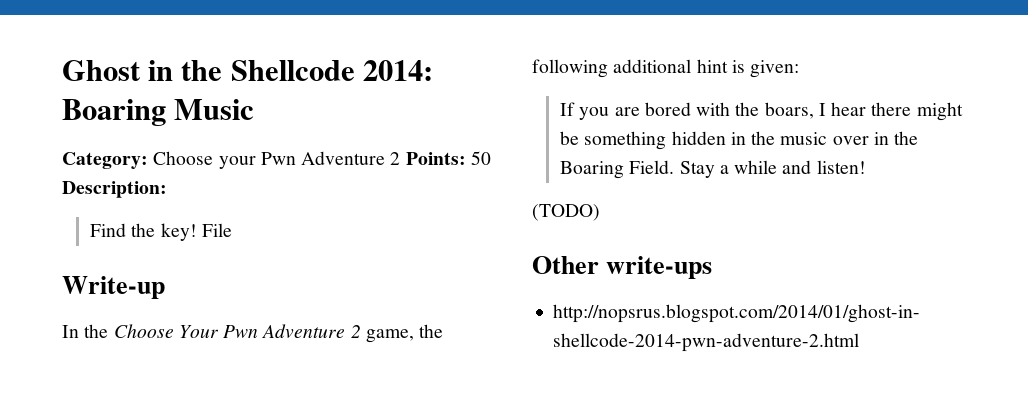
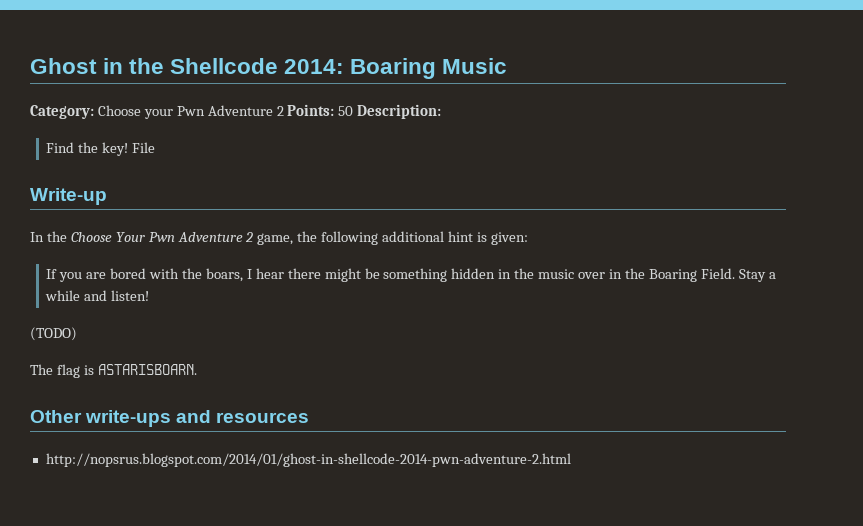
(600, 212) none -> [30,364,197,378] // The flag is ASTARISBOARN.
(713, 267) none -> [176,410,310,423] and resources

